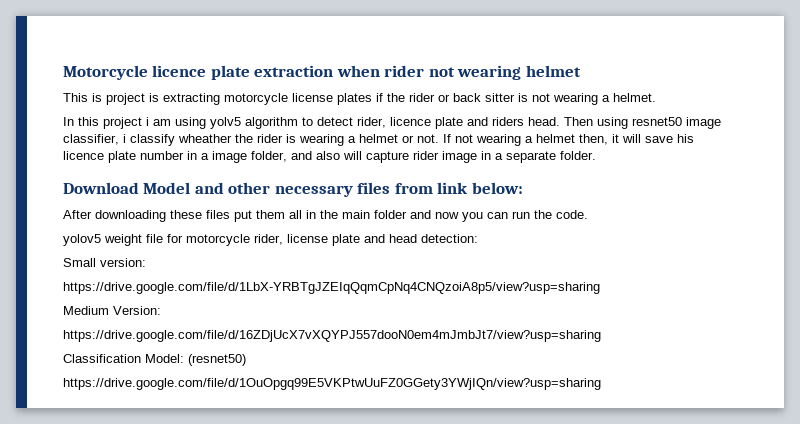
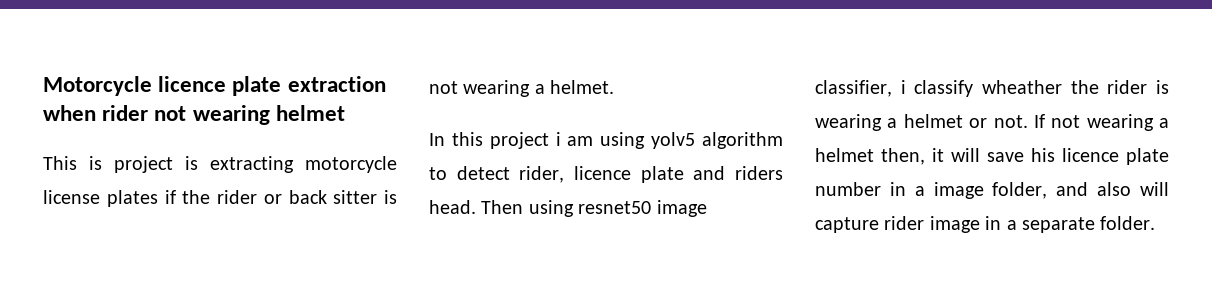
[63,182,523,197] [63,210,588,222] [63,234,478,246] [63,258,146,267] [63,282,600,294] [63,306,161,315] [63,330,601,342] [63,354,246,366] [63,378,601,390] // Download Model and other necessary files from link below: // After downloading these files put them all in the main folder and now you can run the code. // yolov5 weight file for motorcycle rider, license plate and head detection: // Small version: // https://drive.google.com/file/d/1LbX-YRBTgJZEIqQqmCpNq4CNQzoiA8p5/view?usp=sharing // Medium Version: // https://drive.google.com/file/d/16ZDjUcX7vXQYPJ557dooN0em4mJmbJt7/view?usp=sharing // Classification Model: (resnet50) // https://drive.google.com/file/d/1OuOpgq99E5VKPtwUuFZ0GGety3YWjIQn/view?usp=sharing -> (1156, 223) none

